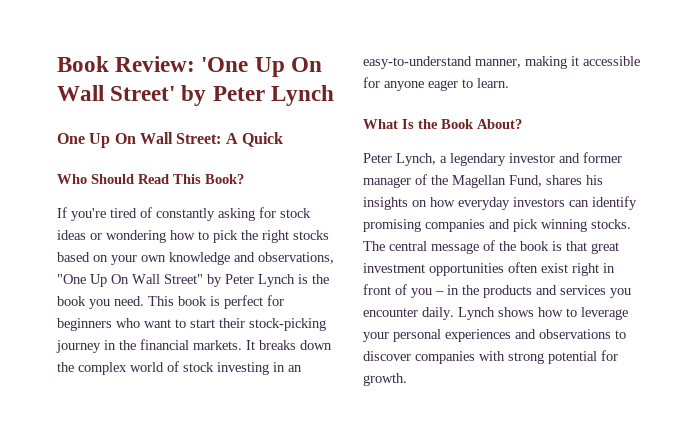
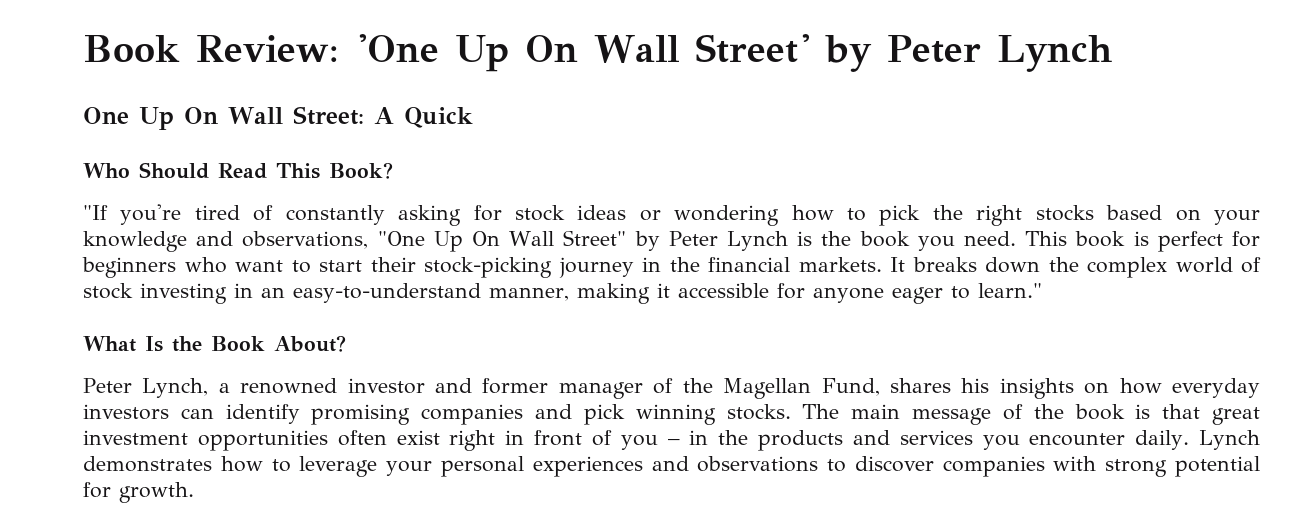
[57,207,67,218] If -> [83,205,108,220] "If
[141,255,166,262] own -> (1261, 217) none
[477,78,509,88] learn. -> [977,283,1042,298] learn."
[450,153,506,166] legendary -> [240,378,338,394] renowned
[389,241,427,251] central -> [851,404,901,419] main
[498,307,534,317] shows -> [83,456,212,472] demonstrates

